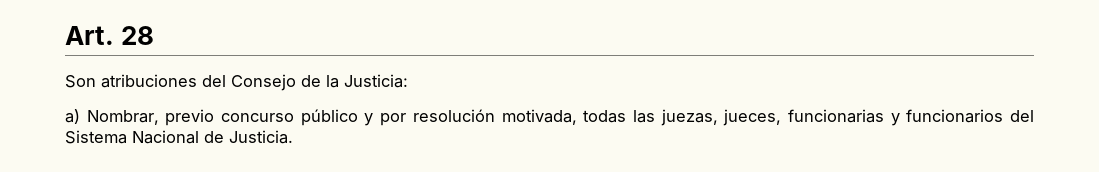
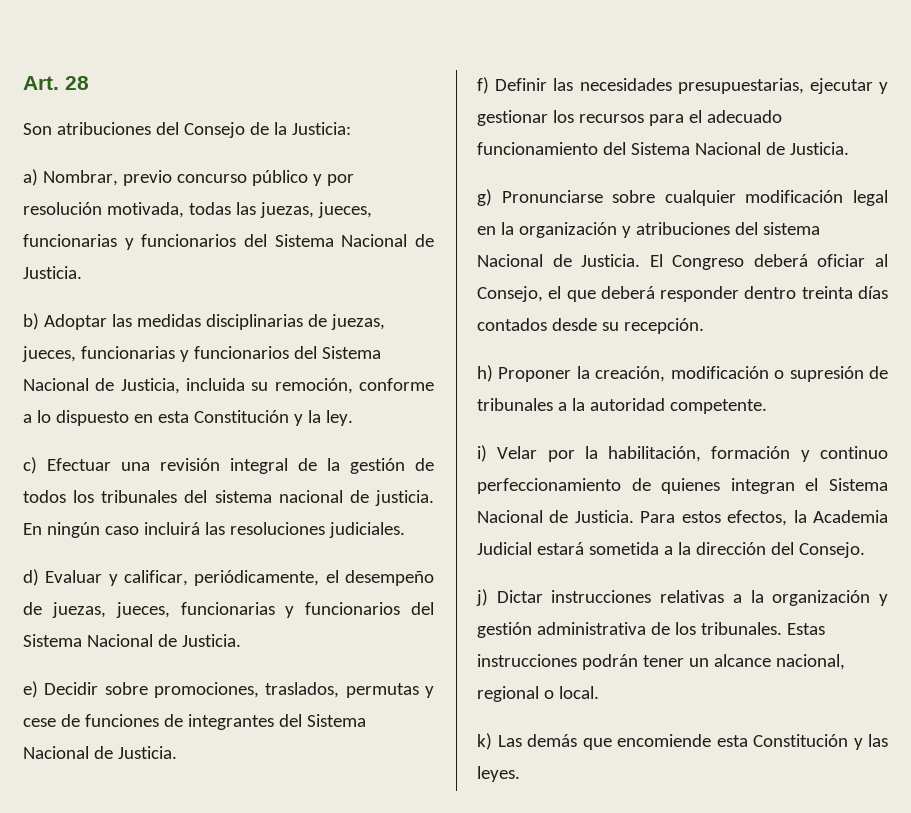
(293, 137) none -> [23,313,385,330] [22,346,381,362] [23,378,434,394] [23,410,353,426] [23,457,434,474] [23,490,434,506] [23,522,405,538] [23,569,434,586] [23,602,434,618] [23,634,241,647] [23,681,434,698] [23,714,366,730] [23,746,177,759] [477,77,888,94] [477,110,782,126] [477,142,849,155] [477,189,888,206] [477,222,820,238] [477,254,888,270] [477,286,888,302] [477,318,704,334] [477,365,888,382] [477,398,767,414] [477,445,888,462] [477,478,888,494] [477,510,888,526] [477,542,865,558] [476,589,888,606] [477,622,825,638] [477,654,845,670] [477,686,599,702] [477,733,888,750] [477,766,520,782] // b) Adoptar las medidas disciplinarias de juezas, jueces, funcionarias y funcionarios del Sistema Nacional de Justicia, incluida su remoción, conforme a lo dispuesto en esta Constitución y la ley. // c) Efectuar una revisión integral de la gestión de todos los tribunales del sistema nacional de justicia. En ningún caso incluirá las resoluciones judiciales. // d) Evaluar y calificar, periódicamente, el desempeño de juezas, jueces, funcionarias y funcionarios del Sistema Nacional de Justicia. // e) Decidir sobre promociones, traslados, permutas y cese de funciones de integrantes del Sistema Nacional de Justicia. // f) Definir las necesidades presupuestarias, ejecutar y gestionar los recursos para el adecuado funcionamiento del Sistema Nacional de Justicia. // g) Pronunciarse sobre cualquier modificación legal en la organización y atribuciones del sistema Nacional de Justicia. El Congreso deberá oficiar al Consejo, el que deberá responder dentro treinta días contados desde su recepción. // h) Proponer la creación, modificación o supresión de tribunales a la autoridad competente. // i) Velar por la habilitación, formación y continuo perfeccionamiento de quienes integran el Sistema Nacional de Justicia. Para estos efectos, la Academia Judicial estará sometida a la dirección del Consejo. // j) Dictar instrucciones relativas a la organización y gestión administrativa de los tribunales. Estas instrucciones podrán tener un alcance nacional, regional o local. // k) Las demás que encomiende esta Constitución y las leyes.

